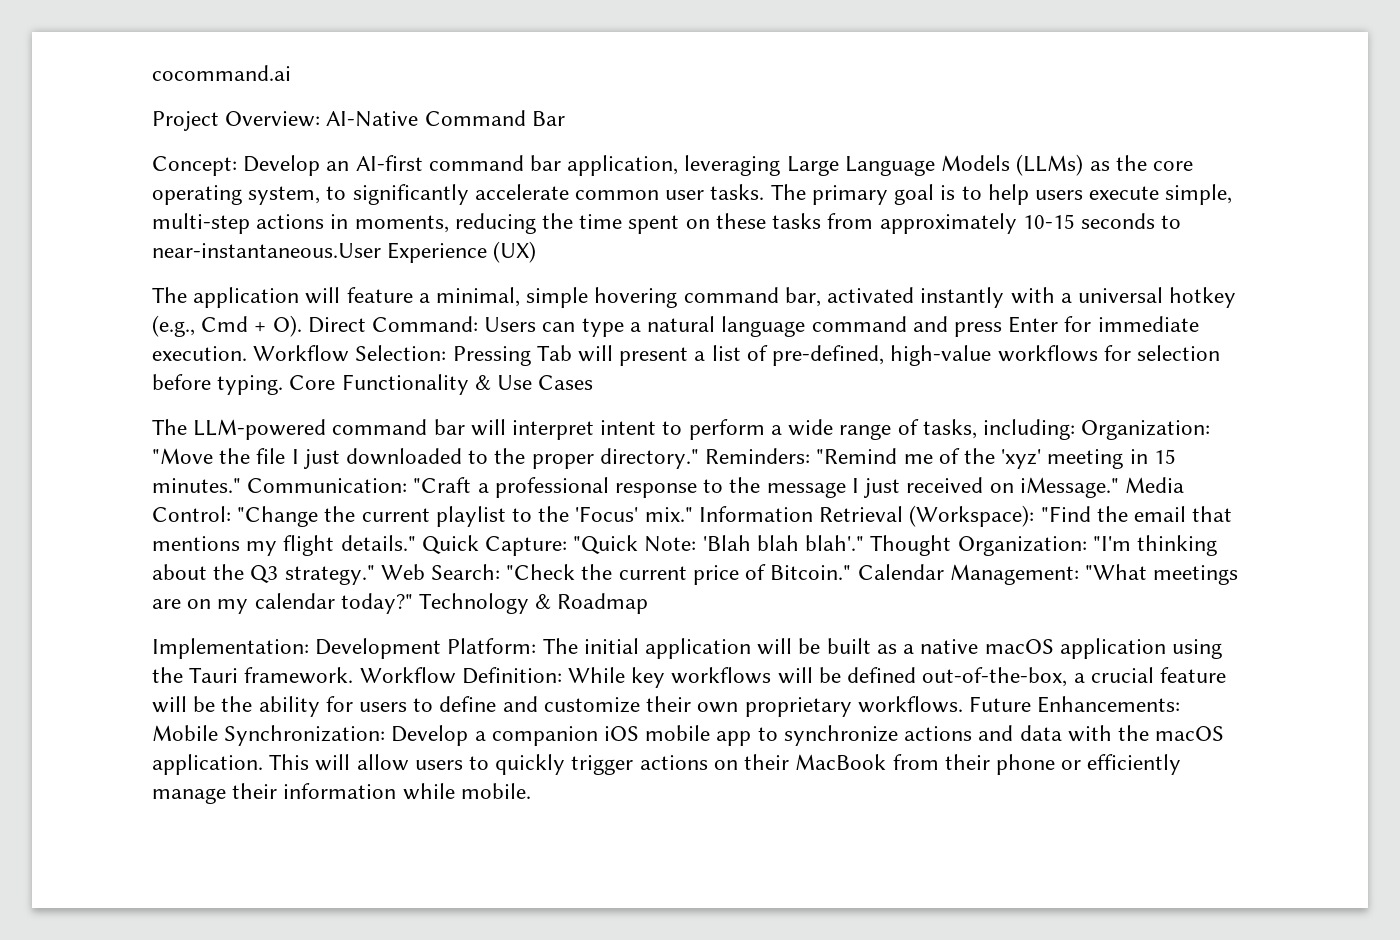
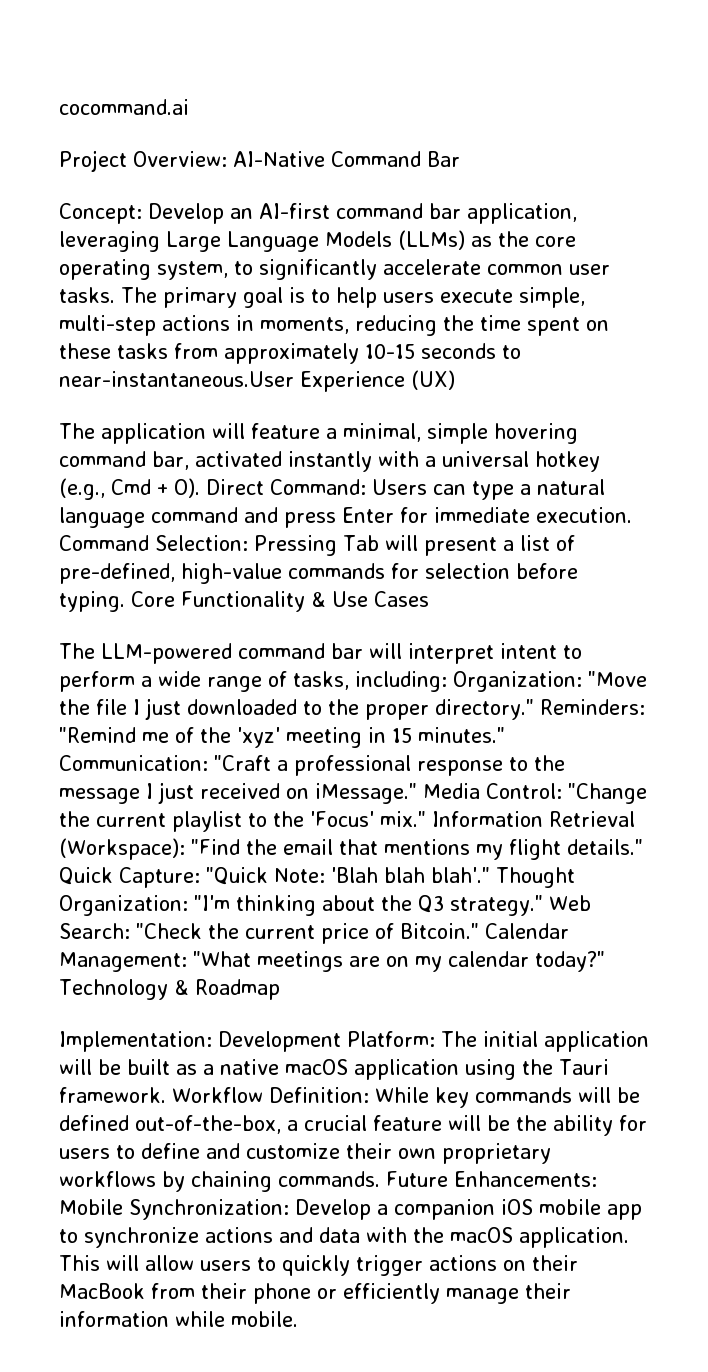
[253,345,350,362] Workflow -> [59,535,149,551] Command
[997,345,1098,362] workflows -> [288,563,385,579] commands
[671,667,772,684] workflows -> [474,1087,572,1103] commands
[857,696,963,713] workflows. -> [59,1171,380,1192] workflows by chaining commands.

